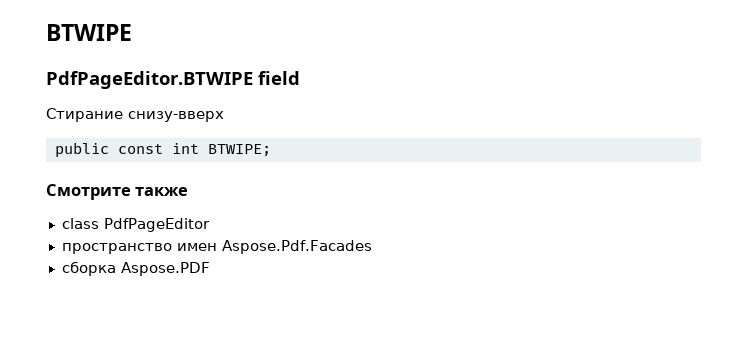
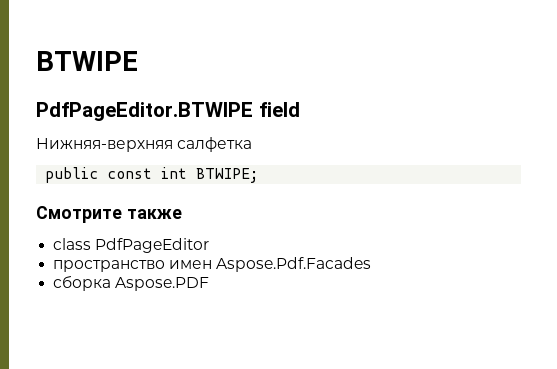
[46,108,224,122] Стирание снизу-вверх -> [36,137,253,152] Нижняя-верхняя салфетка

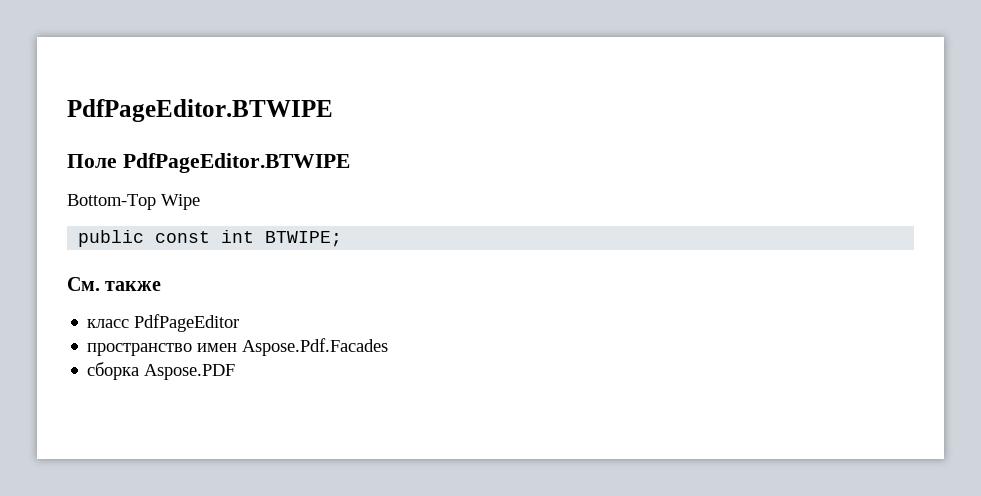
[36,51,138,71] [36,102,300,121] [36,137,253,152] BTWIPE // PdfPageEditor.BTWIPE field // Нижняя-верхняя салфетка -> [67,99,333,122] [67,153,350,173] [67,194,200,210] PdfPageEditor.BTWIPE // Поле PdfPageEditor.BTWIPE // Bottom-Top Wipe
[36,206,122,223] Смотрите -> [67,277,100,291] См.
[53,238,92,250] class -> [87,319,130,328] класс

